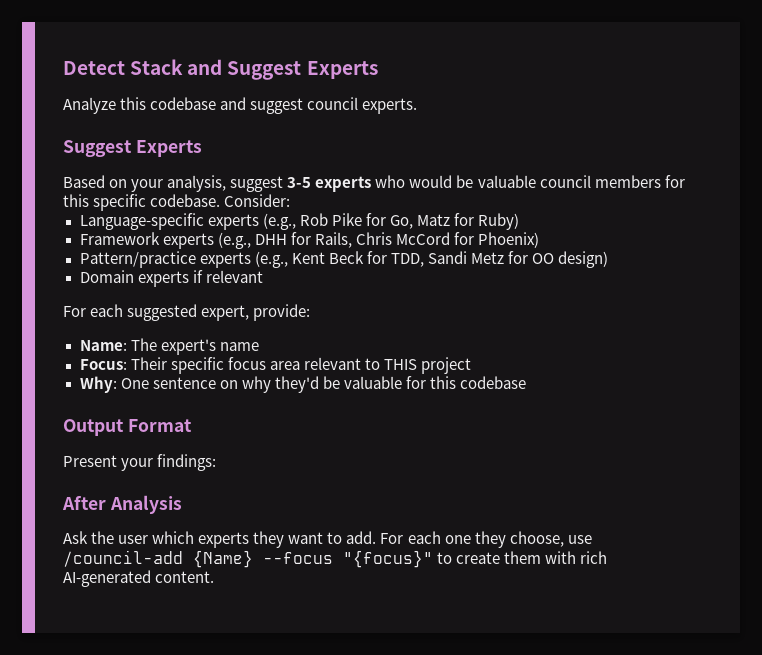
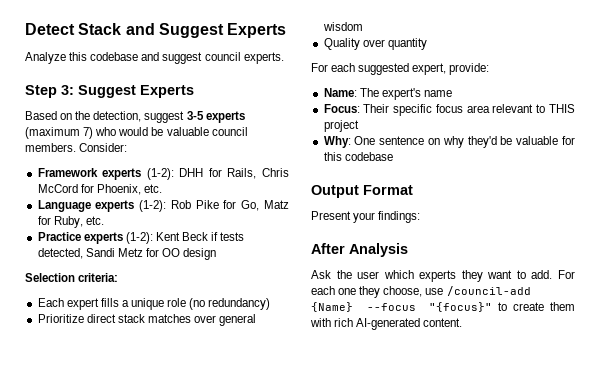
(418, 106) none -> [25,85,74,98] Step 3:
[131,175,227,192] your analysis, -> [75,111,142,122] the detection,
(372, 184) none -> [25,127,94,139] (maximum 7)
[594,175,685,188] [63,194,291,211] [79,213,296,230] members for this specific codebase. Consider: // Language-specific experts (e.g., -> [25,143,128,152] [37,168,289,180] [37,184,162,195] [37,200,167,212] members. Consider: // Framework experts (1-2): DHH for Rails, Chris McCord for Phoenix, etc. // Language experts (1-2):
[477,213,519,230] [79,232,539,249] [79,251,609,268] [79,270,263,287] Ruby) // Framework experts (e.g., DHH for Rails, Chris McCord for Phoenix) // Pattern/practice experts (e.g., Kent Beck for TDD, Sandi Metz for OO design) // Domain experts if relevant -> [53,216,104,228] [37,232,245,244] [37,248,217,260] [25,273,119,282] [37,298,271,310] [37,314,257,326] [322,22,363,31] [323,38,427,50] Ruby, etc. // Practice experts (1-2): Kent Beck if tests detected, Sandi Metz for OO design // Selection criteria: // Each expert fills a unique role (no redundancy) // Prioritize direct stack matches over general wisdom // Quality over quantity

